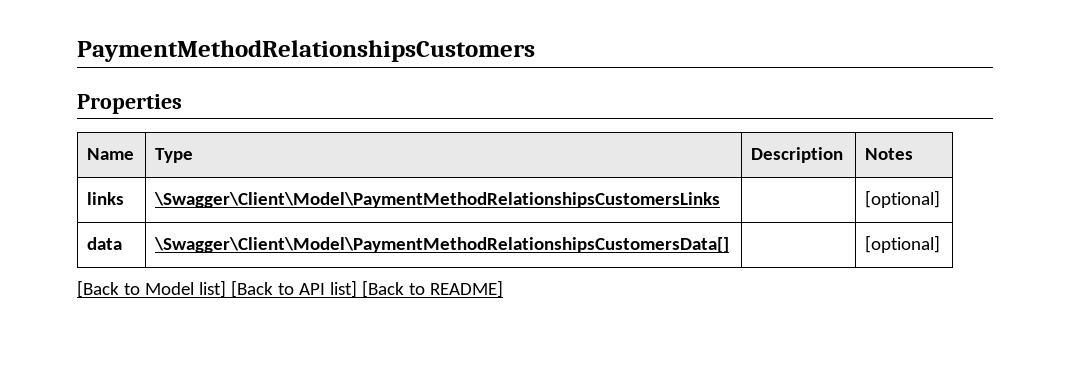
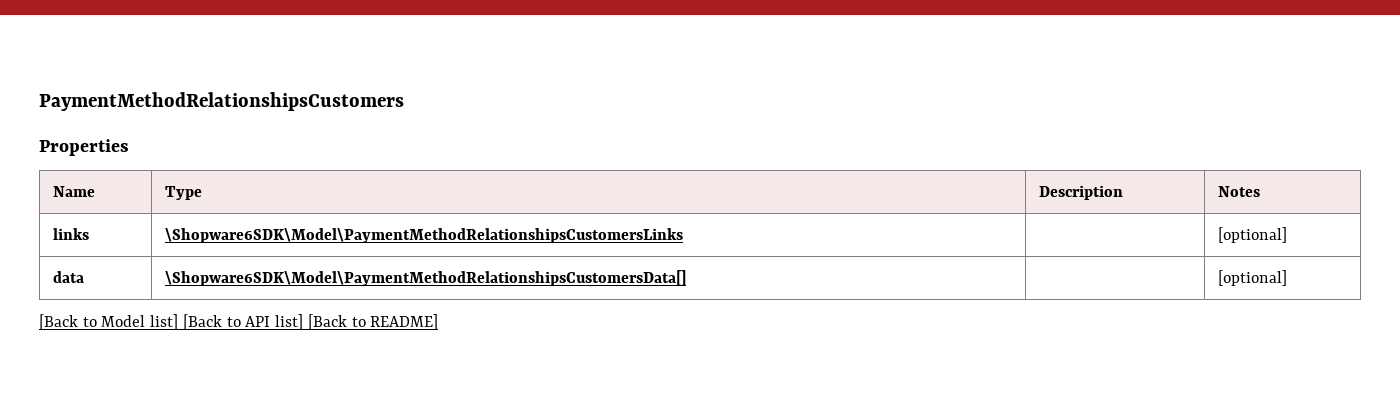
[154,192,721,208] \Swagger\Client\Model\PaymentMethodRelationshipsCustomersLinks -> [164,228,683,243] \Shopware6SDK\Model\PaymentMethodRelationshipsCustomersLinks
[154,237,730,253] \Swagger\Client\Model\PaymentMethodRelationshipsCustomersData[] -> [164,270,686,286] \Shopware6SDK\Model\PaymentMethodRelationshipsCustomersData[]

